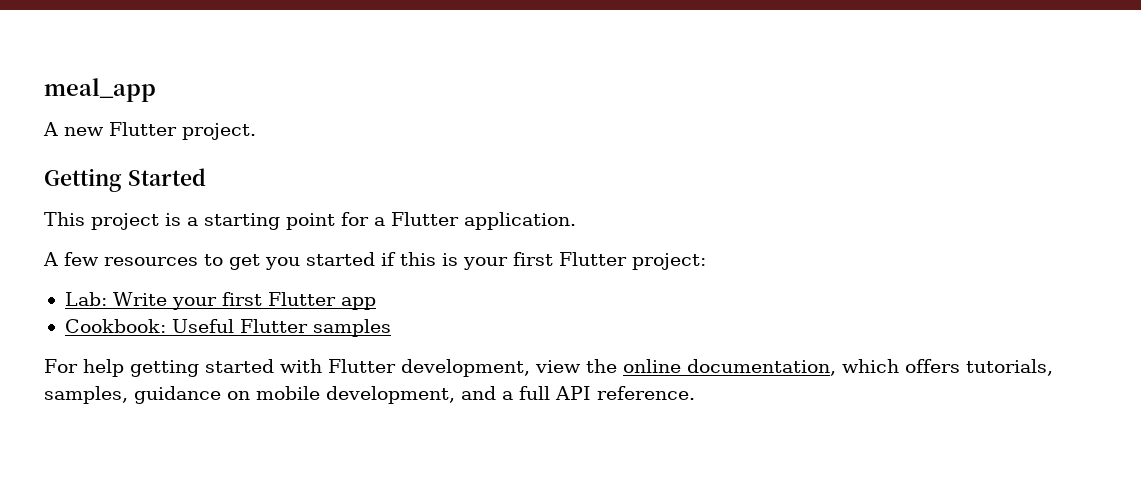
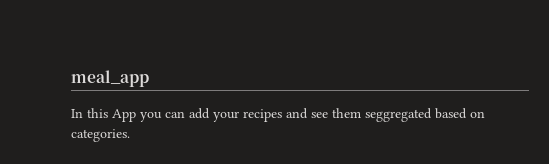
[43,122,256,140] [44,168,206,192] [44,212,576,230] [43,252,706,270] [64,292,376,310] [64,319,391,337] [44,359,1053,377] [44,386,695,404] A new Flutter project. // Getting Started // This project is a starting point for a Flutter application. // A few resources to get you started if this is your first Flutter project: // Lab: Write your first Flutter app // Cookbook: Useful Flutter samples // For help getting started with Flutter development, view the online documentation, which offers tutorials, samples, guidance on mobile development, and a full API reference. -> [71,108,485,122] [71,129,130,142] In this App you can add your recipes and see them seggregated based on categories.

